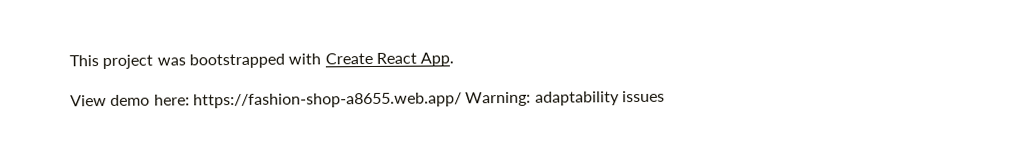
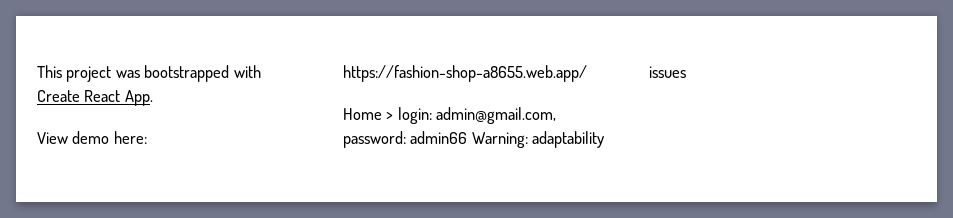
(462, 100) none -> [343,107,557,124] [343,131,468,148] // Home > login: admin@gmail.com, password: admin66

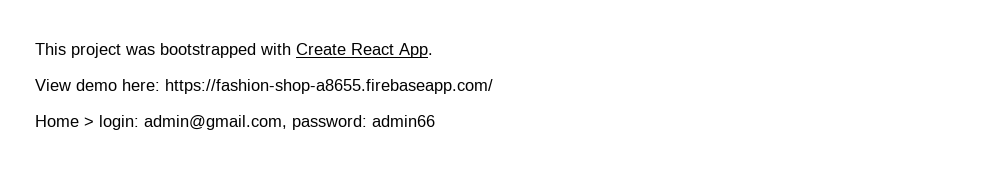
[343,65,587,82] https://fashion-shop-a8655.web.app/ -> [165,79,493,94] https://fashion-shop-a8655.firebaseapp.com/
[471,131,605,148] [649,66,686,78] Warning: adaptability issues -> (435, 121) none

